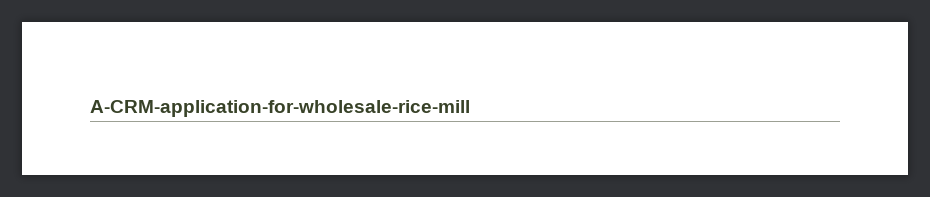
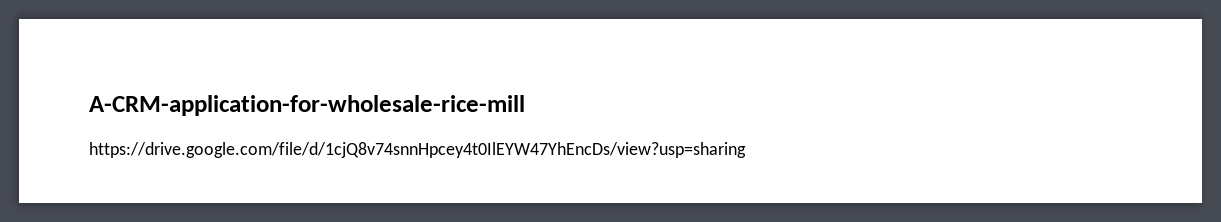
(470, 108) none -> [89,142,746,158] // https://drive.google.com/file/d/1cjQ8v74snnHpcey4t0IlEYW47YhEncDs/view?usp=sharing

